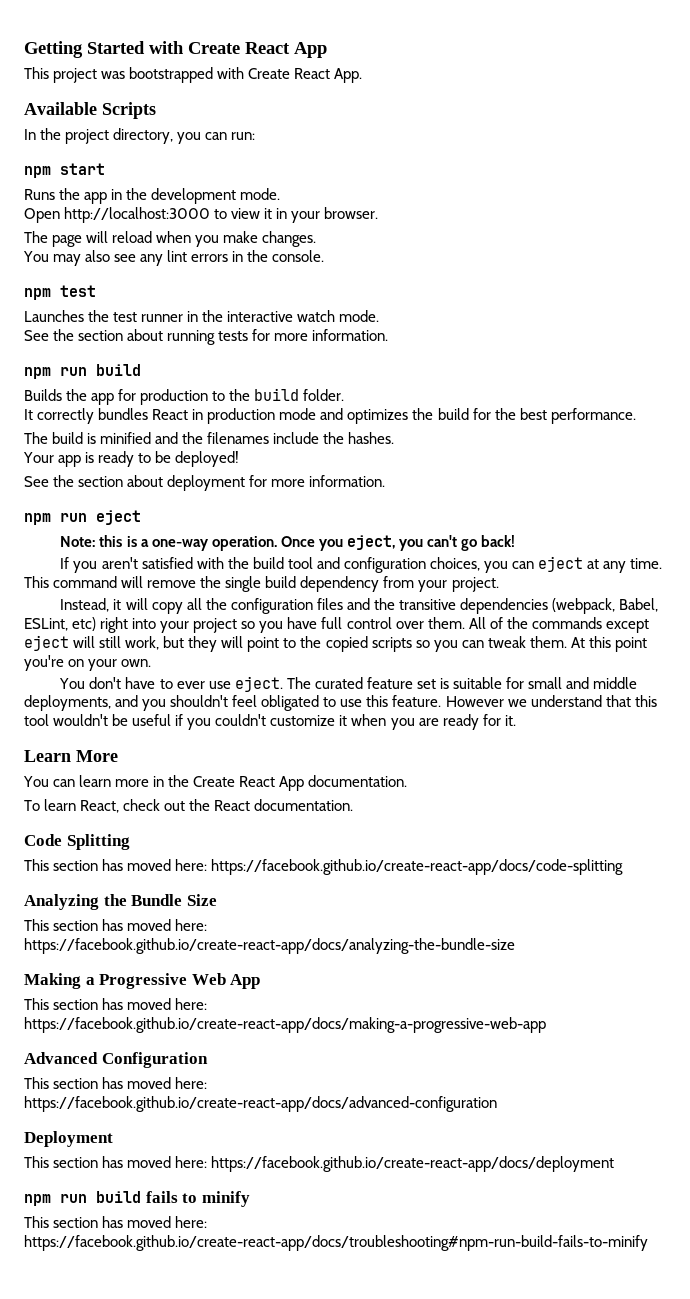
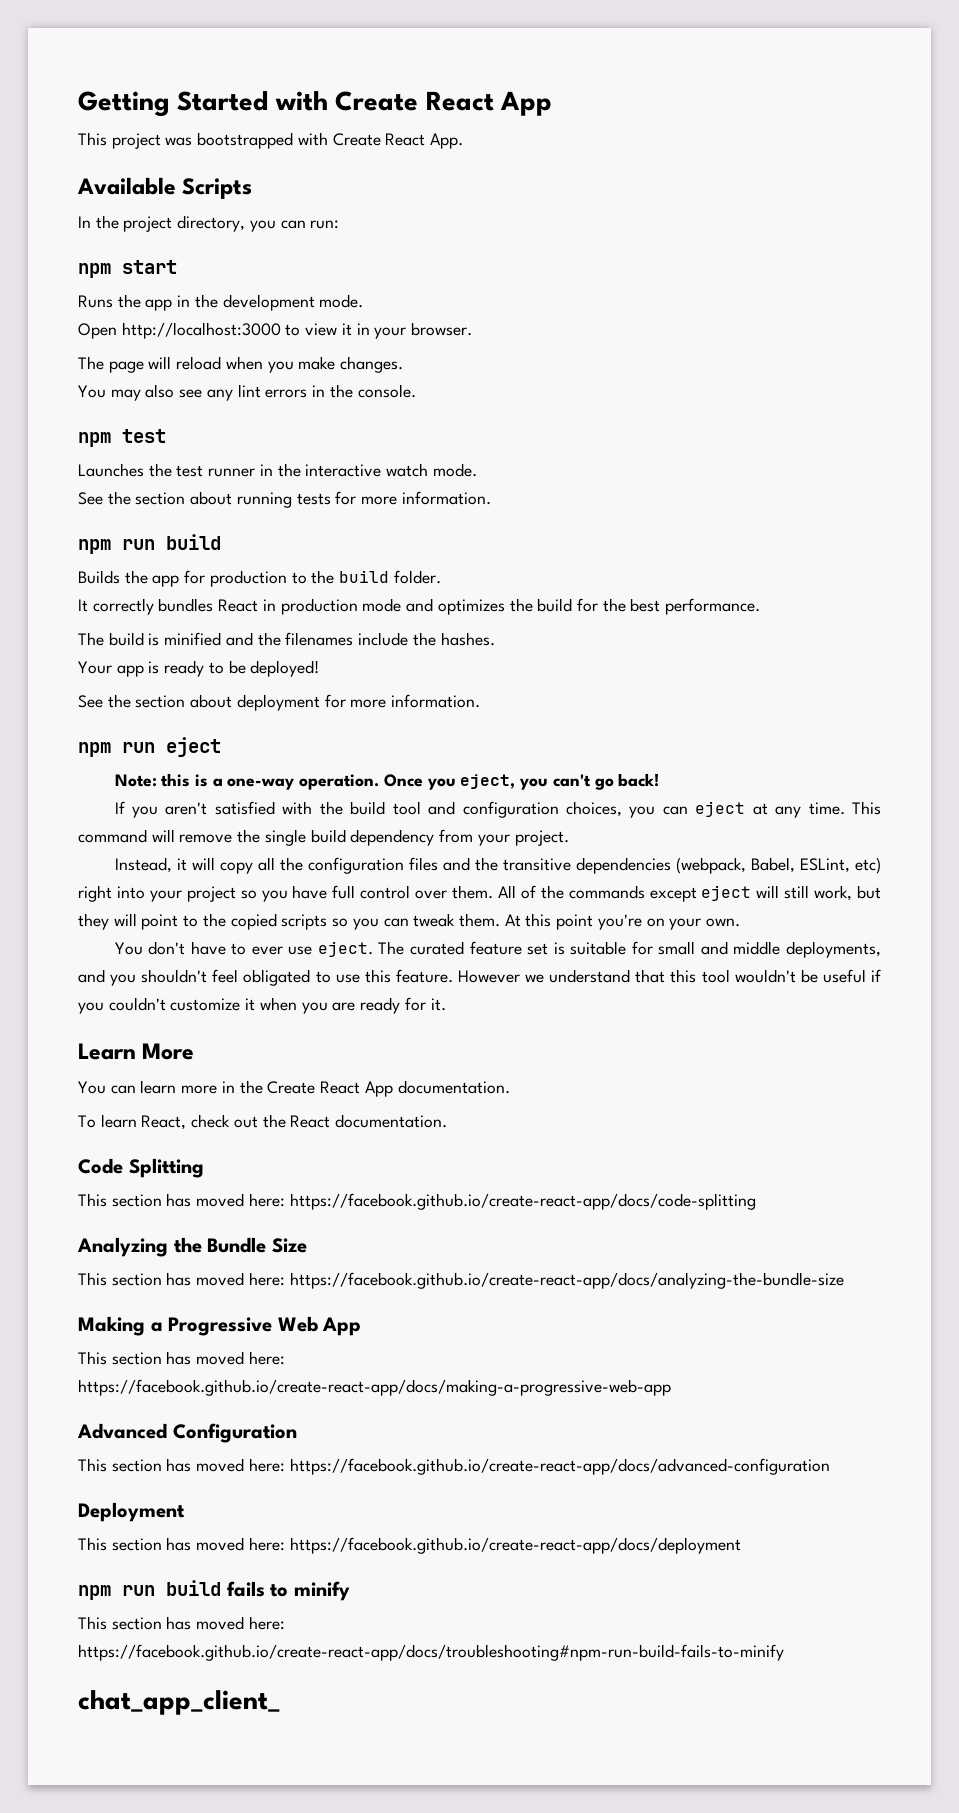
(648, 1243) none -> [78,1690,280,1715] // chat_app_client_

